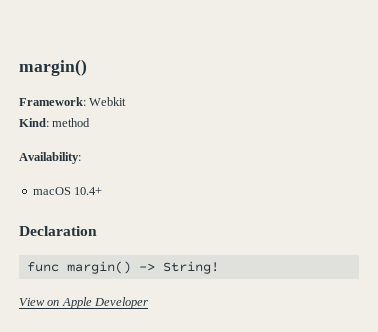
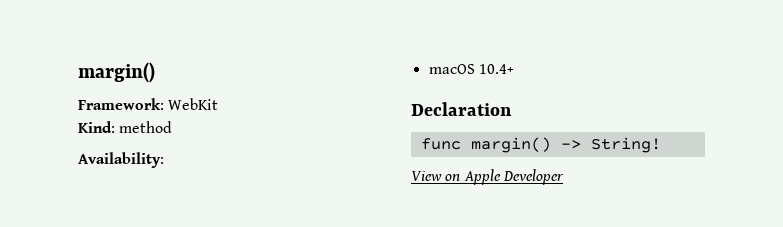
[89,97,127,106] Webkit -> [168,98,219,110] WebKit

